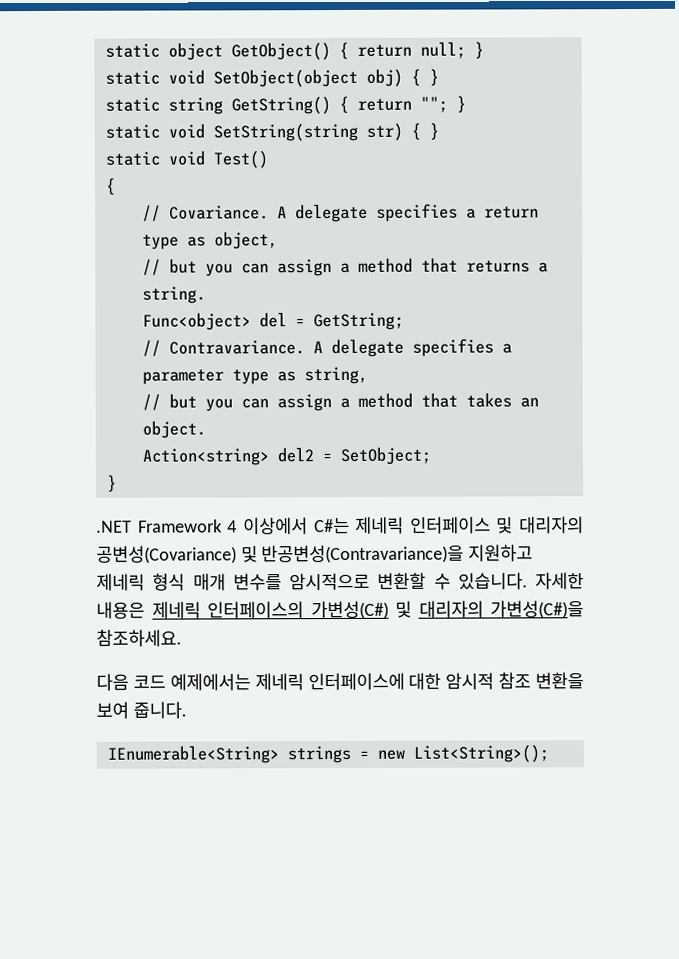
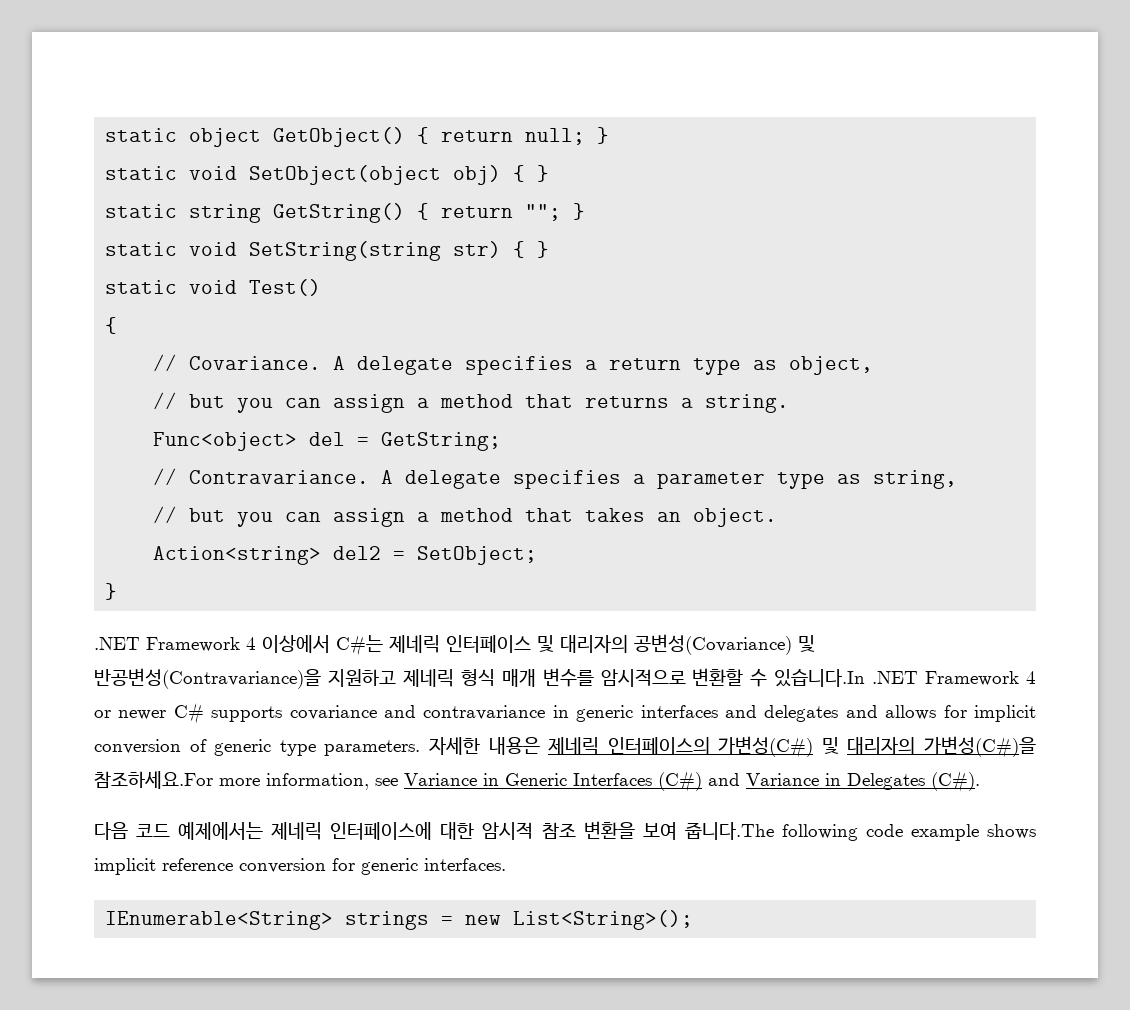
[457,572,528,590] 있습니다. -> [774,669,1036,687] [94,703,1036,724] [94,739,421,756] 있습니다.In .NET Framework 4 or newer C# supports covariance and contravariance in generic interfaces and delegates and allows for implicit conversion of generic type parameters.
[96,629,182,647] 참조하세요. -> [94,771,980,792] 참조하세요.For more information, see Variance in Generic Interfaces (C#) and Variance in Delegates (C#).
[132,701,187,719] 줍니다. -> [684,822,1036,841] [94,858,506,875] 줍니다.The following code example shows implicit reference conversion for generic interfaces.

